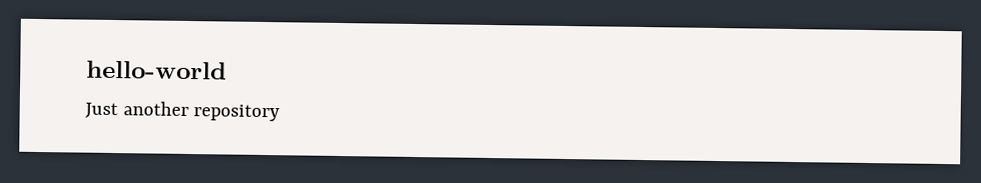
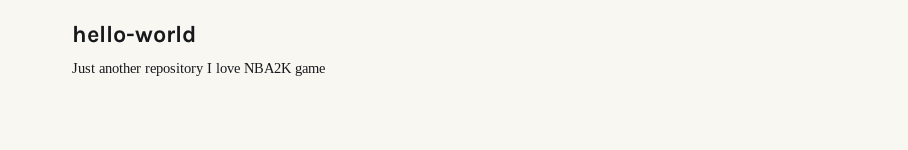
(281, 113) none -> [207,63,325,76] I love NBA2K game

